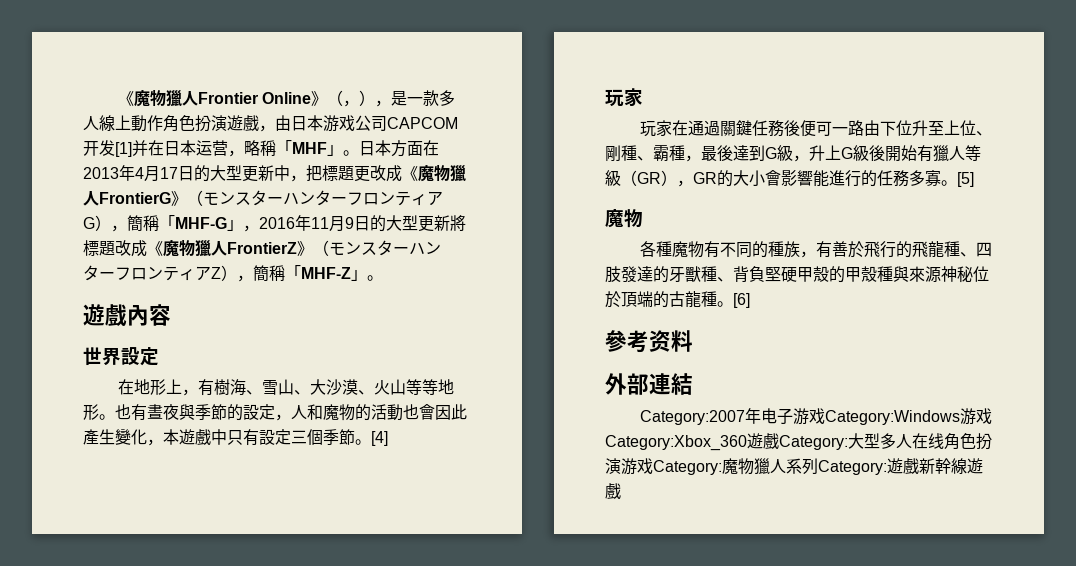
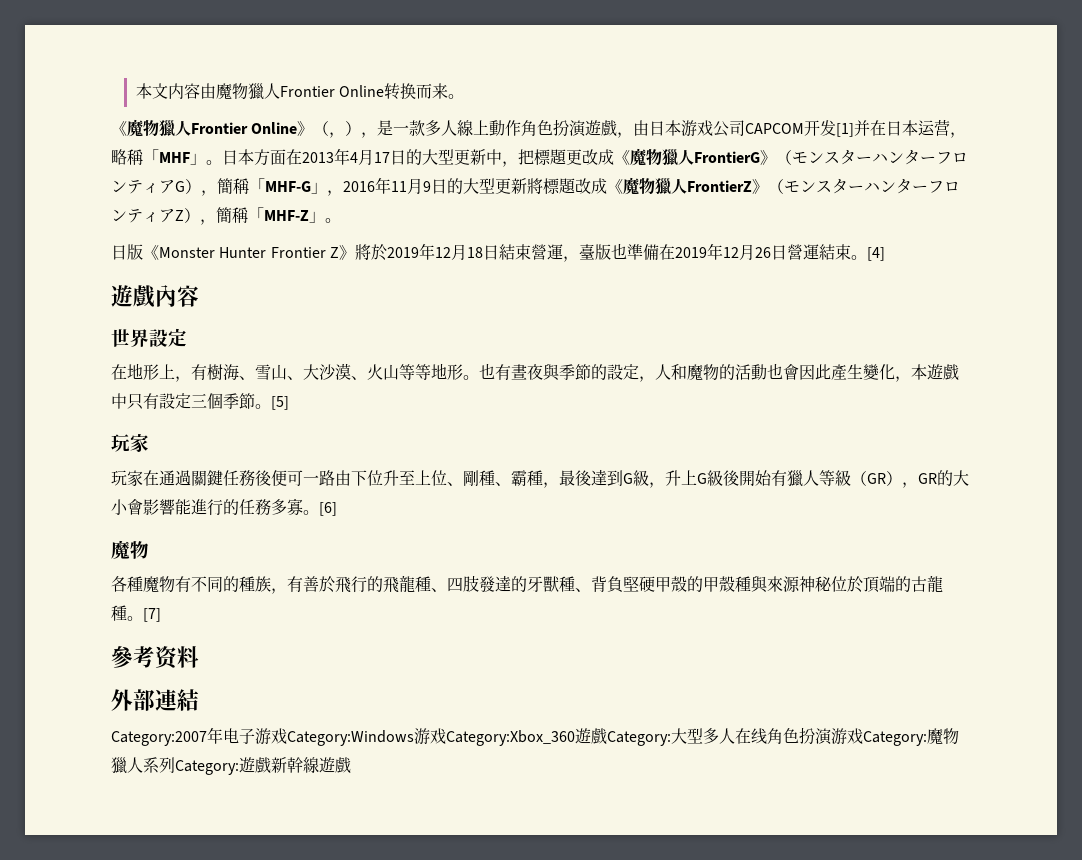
(118, 98) none -> [135,83,464,100] 本文内容由魔物獵人Frontier Online转换而来。 //
(383, 278) none -> [111,243,885,262] // 日版《Monster Hunter Frontier Z》將於2019年12月18日結束營運，臺版也準備在2019年12月26日營運結束。[4]
[371,431,388,446] [4] -> [271,396,289,410] [5]
[957,172,974,187] [5] -> [319,502,337,516] [6]
[733,293,750,308] [6] -> [143,608,161,622] [7]

